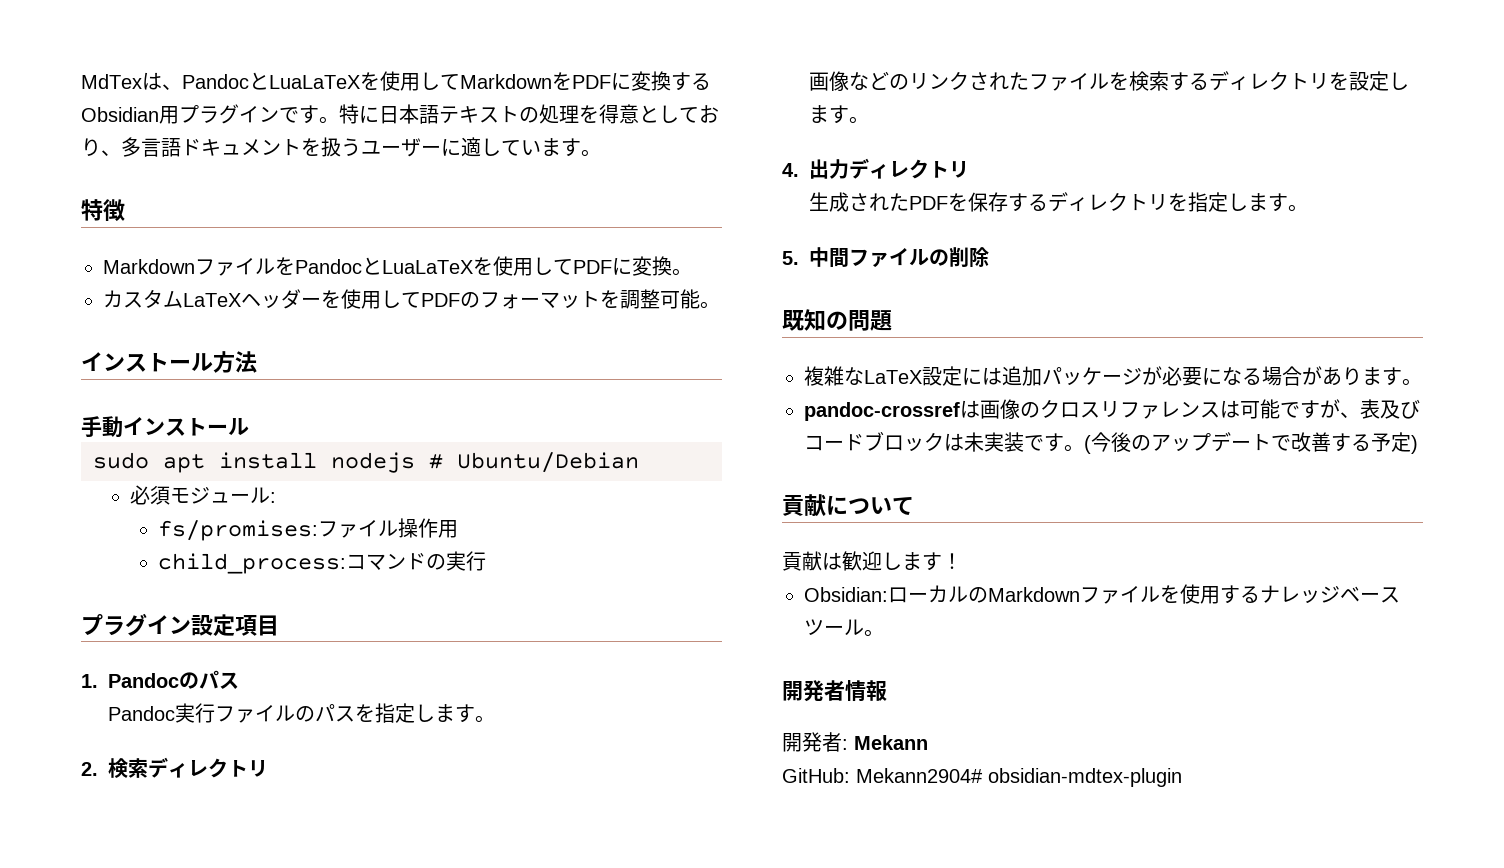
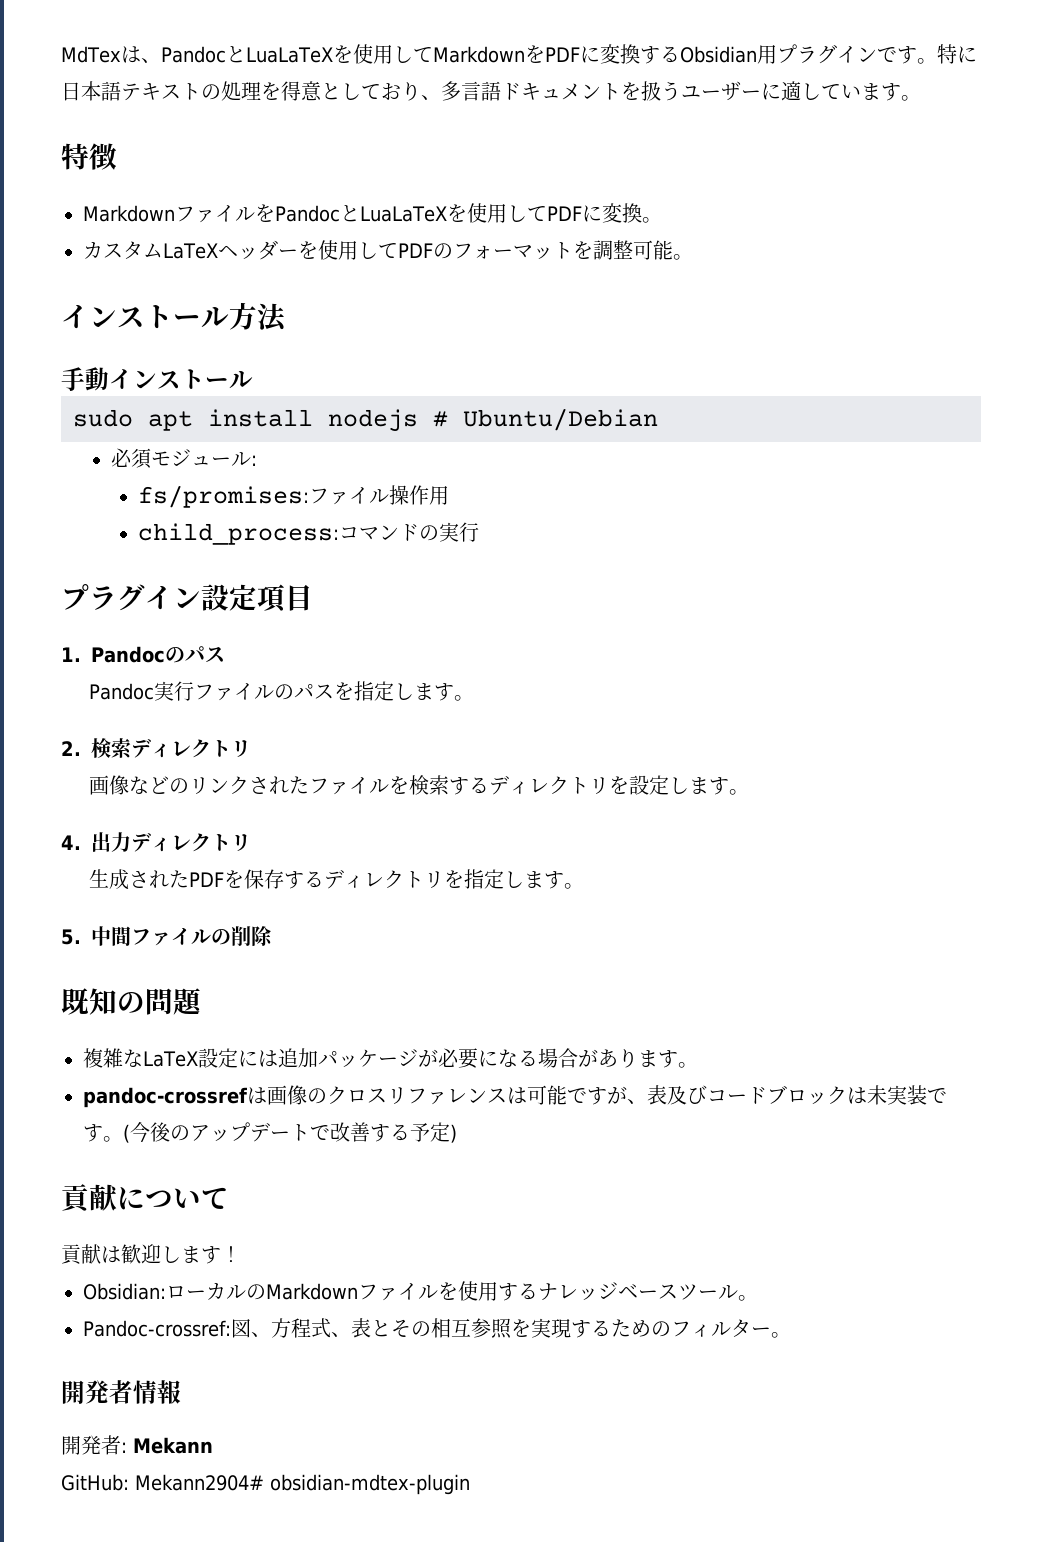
(884, 633) none -> [83,1318,791,1339] // Pandoc-crossref:図、方程式、表とその相互参照を実現するためのフィルター。

